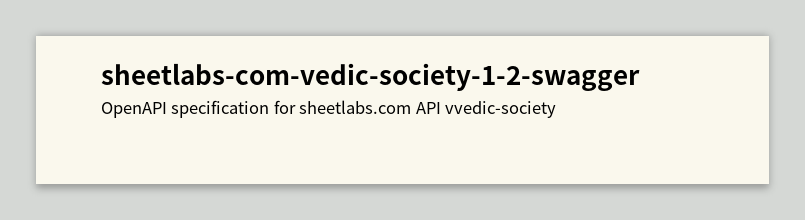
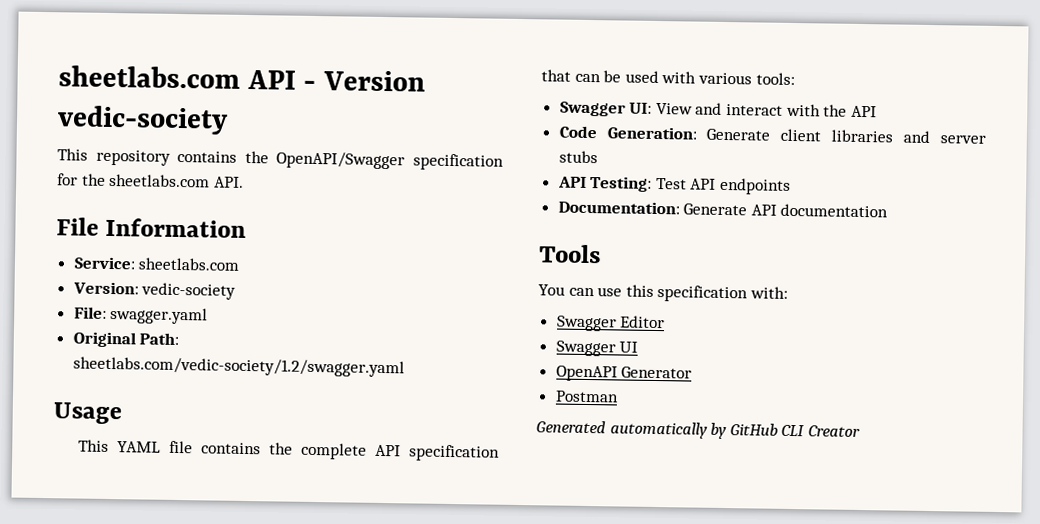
[101,63,640,91] [101,100,557,118] sheetlabs-com-vedic-society-1-2-swagger // OpenAPI specification for sheetlabs.com API vvedic-society -> [58,65,425,92] [57,105,229,135] [57,148,504,171] [57,173,244,188] [56,217,247,238] [73,256,241,271] [72,281,237,300] [73,306,209,325] [72,331,180,348] [72,356,405,378] [53,402,122,425] [77,439,501,462] [541,69,795,86] [559,101,877,118] [558,125,986,144] [558,150,598,164] [557,176,792,195] [557,200,889,218] [538,244,601,264] [538,284,788,303] [555,315,666,332] [555,340,639,357] [555,365,693,382] [554,390,619,403] [536,420,860,440] sheetlabs.com API - Version vedic-society // This repository contains the OpenAPI/Swagger specification for the sheetlabs.com API. // File Information // Service: sheetlabs.com // Version: vedic-society // File: swagger.yaml // Original Path: sheetlabs.com/vedic-society/1.2/swagger.yaml // Usage // This YAML file contains the complete API specification that can be used with various tools: // Swagger UI: View and interact with the API // Code Generation: Generate client libraries and server stubs // API Testing: Test API endpoints // Documentation: Generate API documentation // Tools // You can use this specification with: // Swagger Editor // Swagger UI // OpenAPI Generator // Postman // Generated automatically by GitHub CLI Creator

